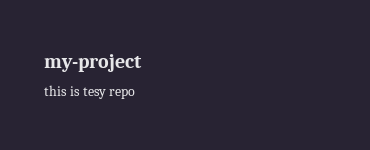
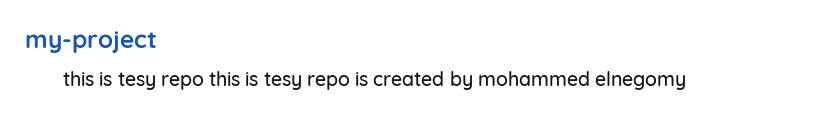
(136, 93) none -> [209,71,687,90] this is tesy repo is created by mohammed elnegomy

